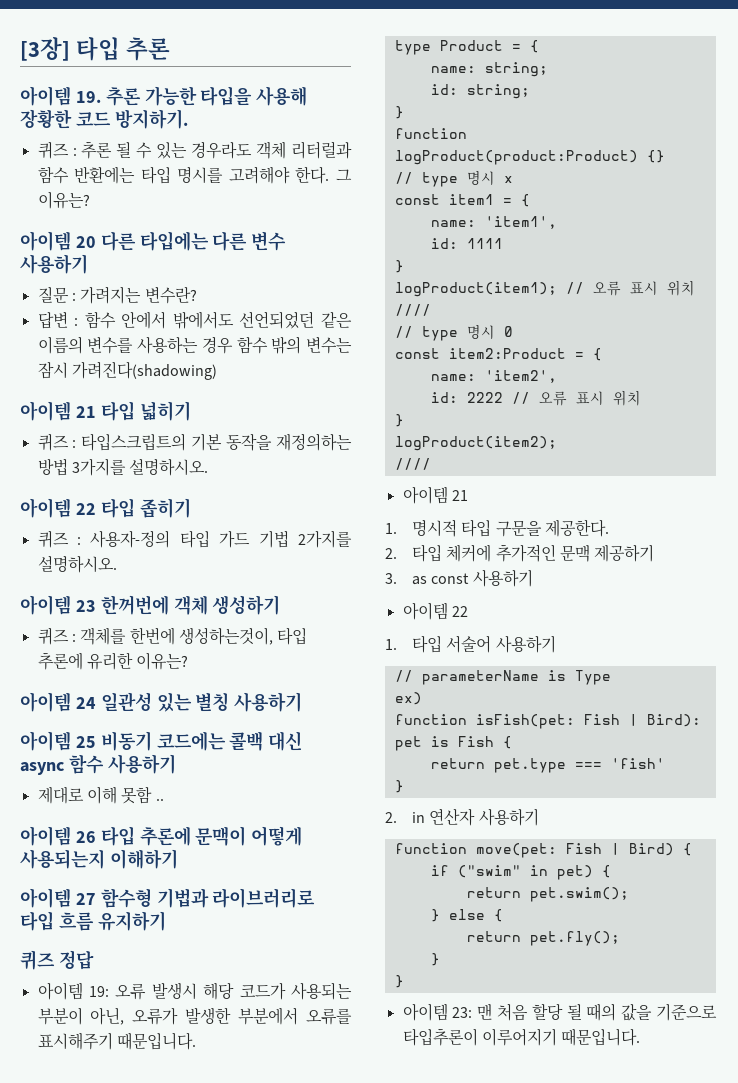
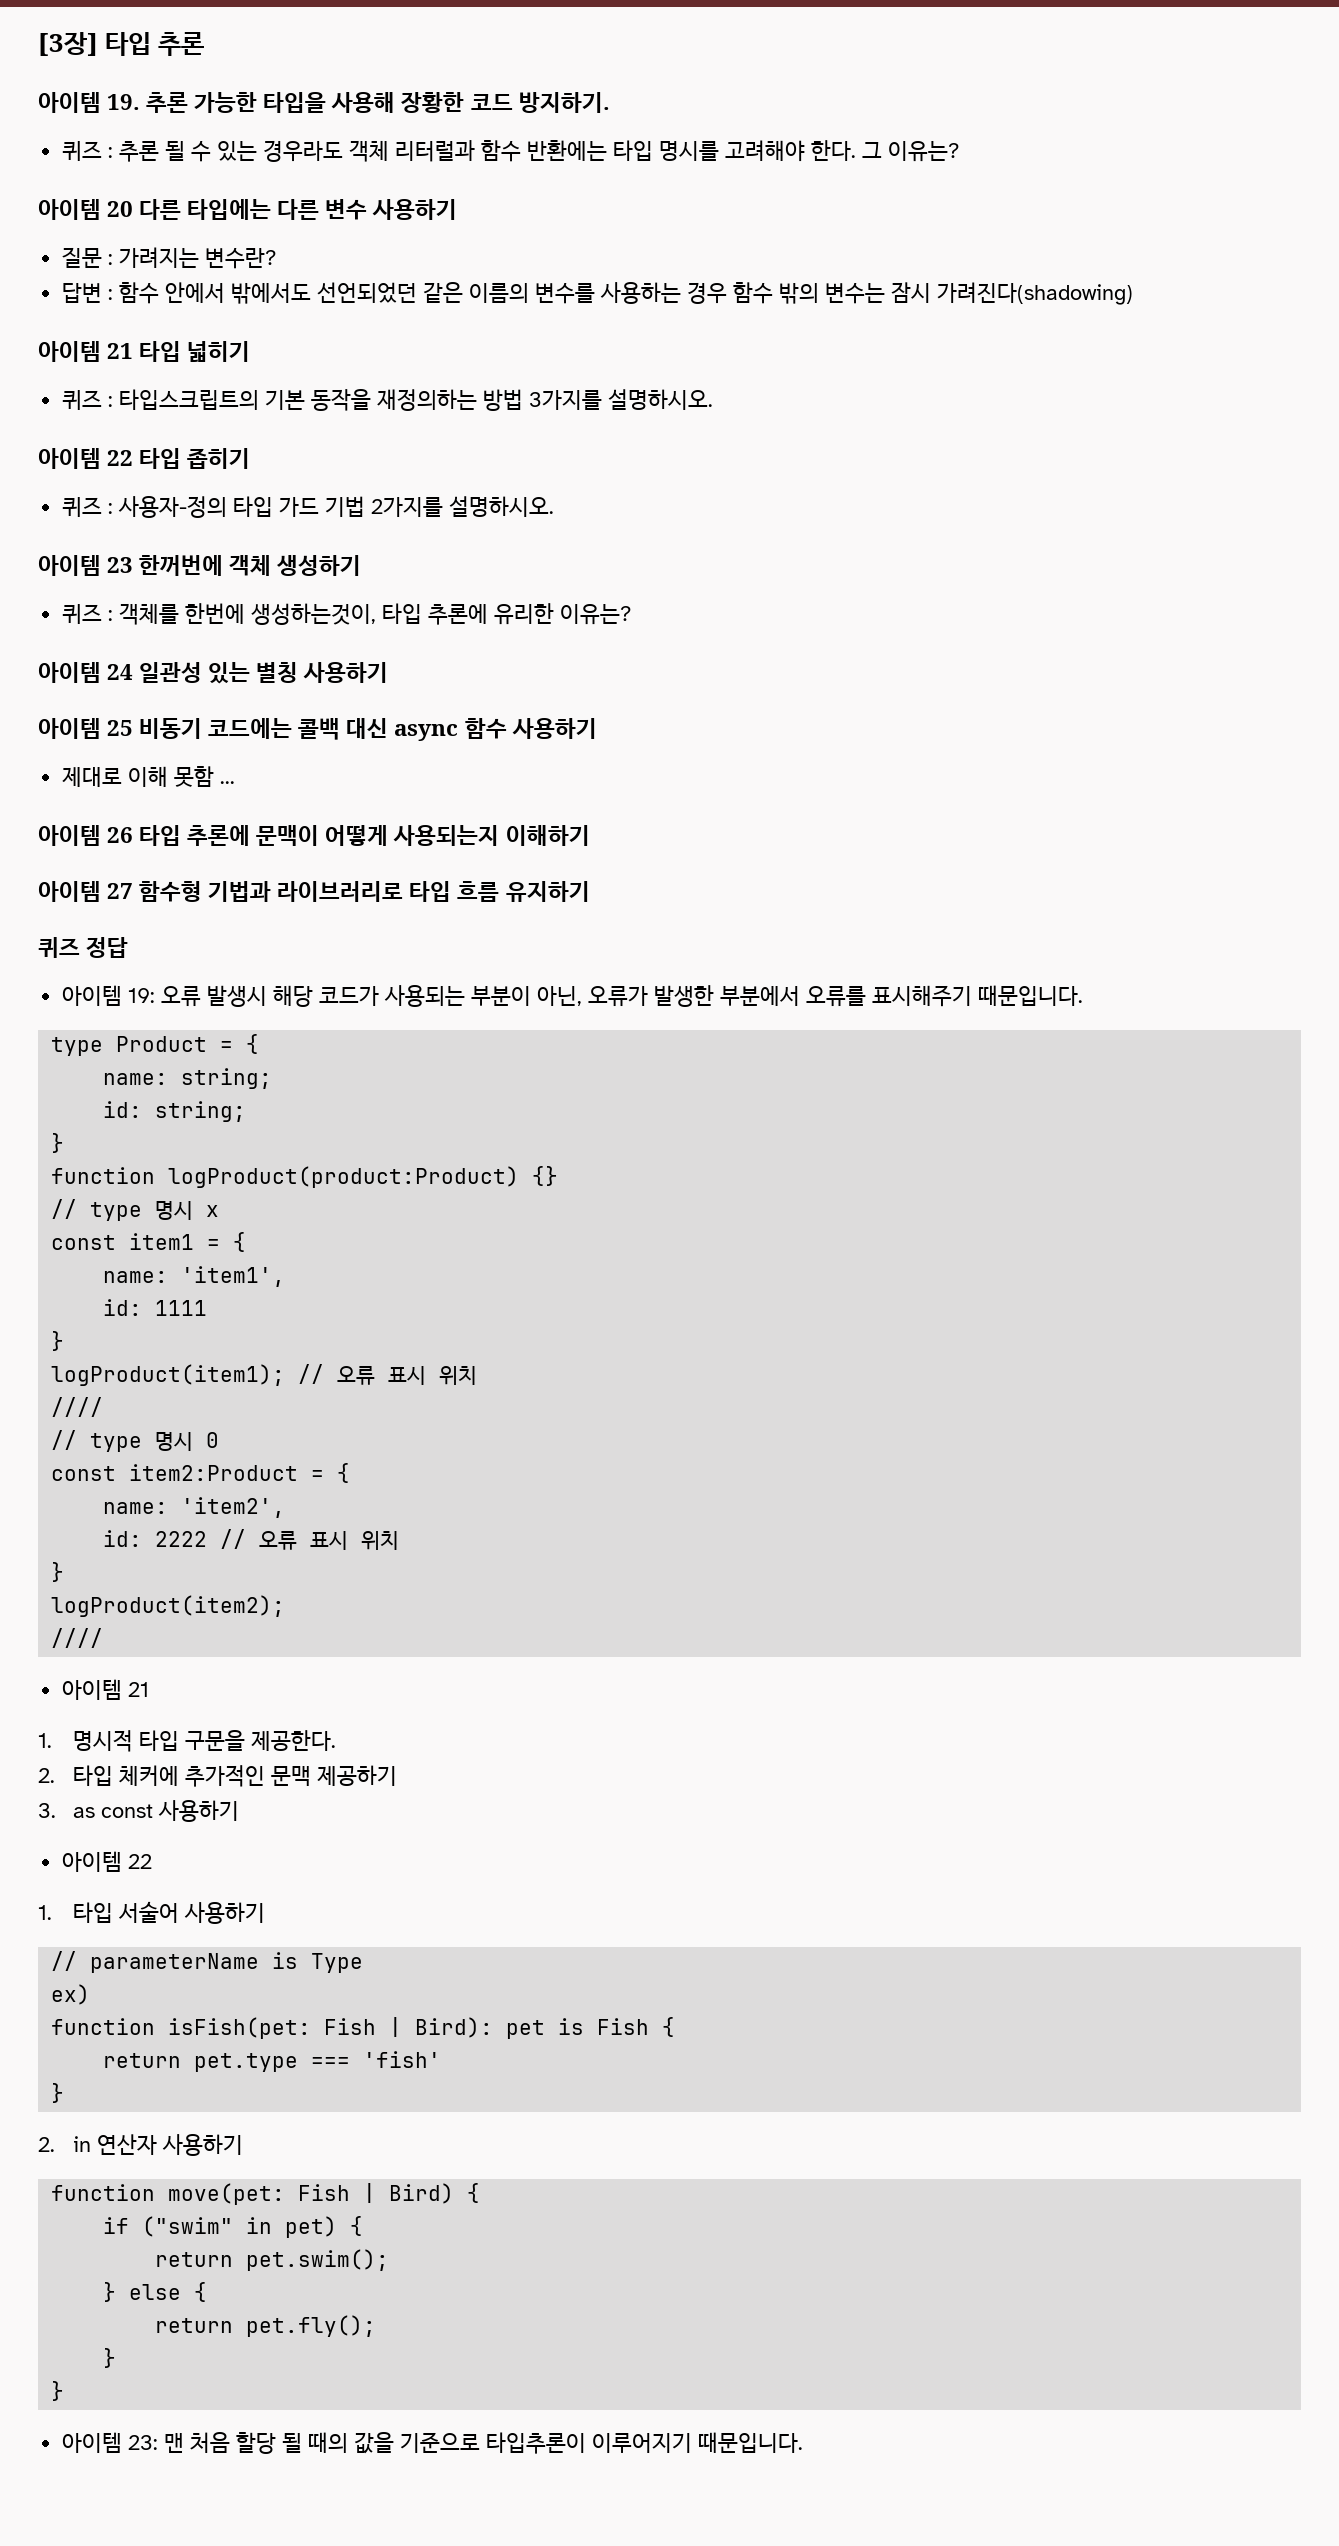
[155,798,164,801] .. -> [220,781,236,784] ...

